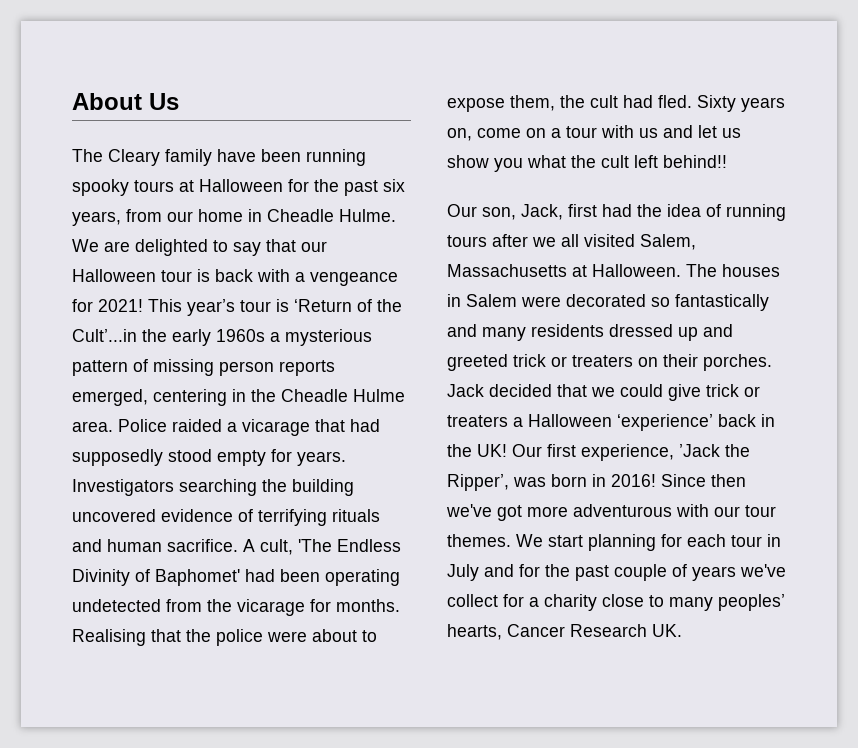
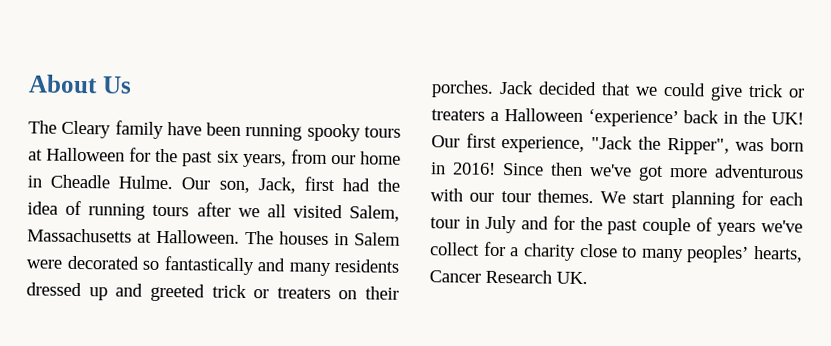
[72,239,327,256] [72,269,398,286] [72,299,402,316] [72,329,372,346] [72,359,335,376] [72,389,405,406] [72,419,380,436] [72,449,346,466] [72,479,354,496] [72,509,380,526] [72,539,401,555] [72,569,400,586] [72,599,400,616] [72,629,377,646] [447,95,785,112] [447,125,741,141] [447,155,727,172] We are delighted to say that our Halloween tour is back with a vengeance for 2021! This year’s tour is ‘Return of the Cult’...in the early 1960s a mysterious pattern of missing person reports emerged, centering in the Cheadle Hulme area. Police raided a vicarage that had supposedly stood empty for years. Investigators searching the building uncovered evidence of terrifying rituals and human sacrifice. A cult, 'The Endless Divinity of Baphomet' had been operating undetected from the vicarage for months. Realising that the police were about to expose them, the cult had fled. Sixty years on, come on a tour with us and let us show you what the cult left behind!! // -> (174, 182) none
[679,444,750,457] [447,474,509,491] ’Jack the Ripper’, -> [591,136,730,155] "Jack the Ripper",

